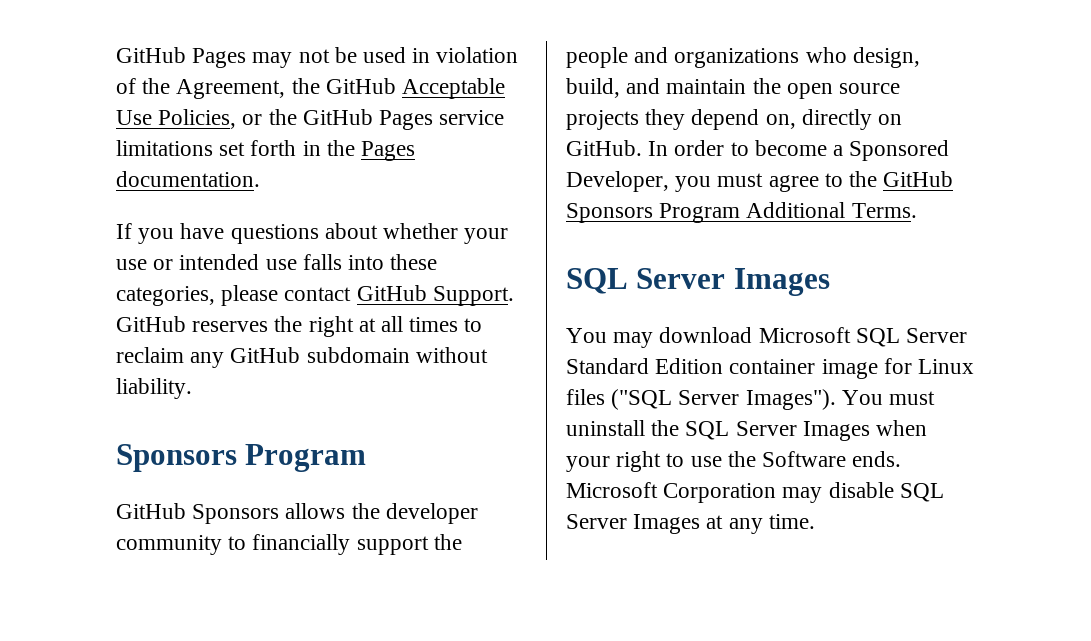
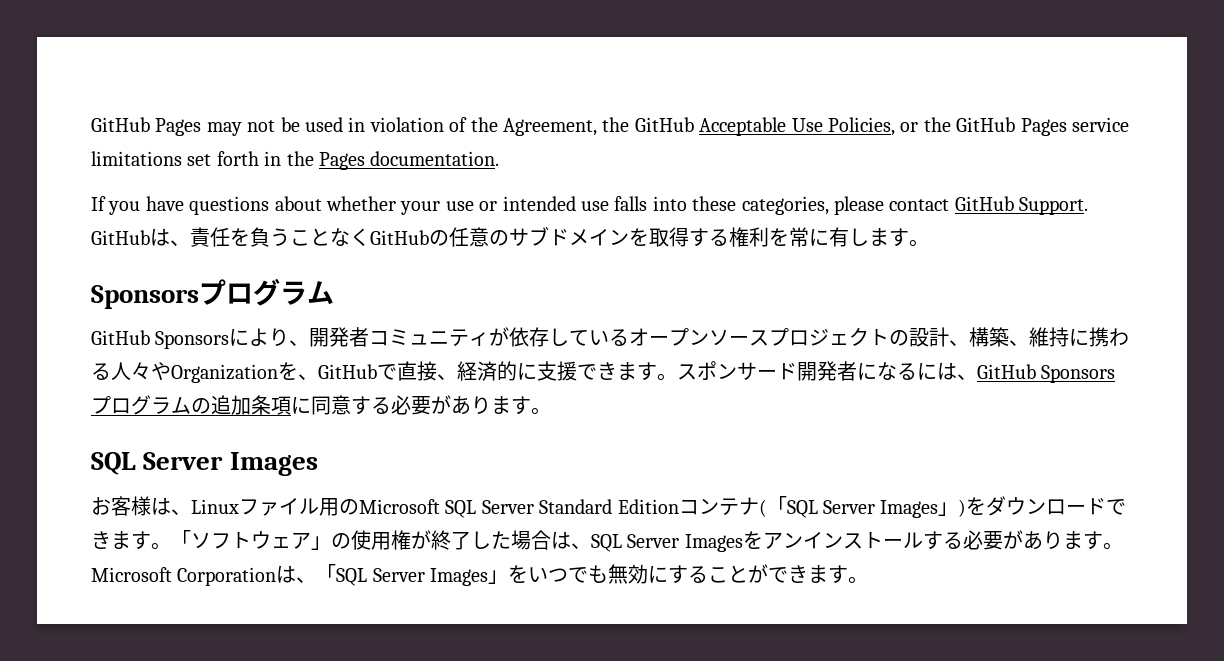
[192,316,483,337] [116,347,488,368] [116,378,192,399] [116,444,367,472] [116,503,478,524] [116,534,462,555] [566,47,920,68] [566,78,901,99] [566,109,903,130] [566,140,950,161] [566,171,954,192] [566,202,917,223] [566,268,830,296] [566,327,753,348] reserves the right at all times to reclaim any GitHub subdomain without liability. // Sponsors Program // GitHub Sponsors allows the developer community to financially support the people and organizations who design, build, and maintain the open source projects they depend on, directly on GitHub. In order to become a Sponsored Developer, you must agree to the GitHub Sponsors Program Additional Terms. // SQL Server Images // You may download -> [150,226,929,247] [91,278,334,309] [91,327,1130,349] [91,361,1116,383] [91,395,551,415] [91,452,318,476] [91,496,359,516] は、責任を負うことなくGitHubの任意のサブドメインを取得する権利を常に有します。 // Sponsorsプログラム // GitHub Sponsorsにより、開発者コミュニティが依存しているオープンソースプロジェクトの設計、構築、維持に携わる人々やOrganizationを、GitHubで直接、経済的に支援できます。スポンサード開発者になるには、GitHub Sponsorsプログラムの追加条項に同意する必要があります。 // SQL Server Images // お客様は、Linuxファイル用の
[729,358,975,379] [566,389,936,410] [566,420,928,441] [566,451,902,472] [566,482,944,503] [566,514,815,534] container image for Linux files ("SQL Server Images"). You must uninstall the SQL Server Images when your right to use the Software ends. Microsoft Corporation may disable SQL Server Images at any time. -> [678,496,1127,518] [91,530,1123,552] [91,564,869,586] コンテナ(「SQL Server Images」)をダウンロードできます。「ソフトウェア」の使用権が終了した場合は、SQL Server Imagesをアンインストールする必要があります。Microsoft Corporationは、「SQL Server Images」をいつでも無効にすることができます。

